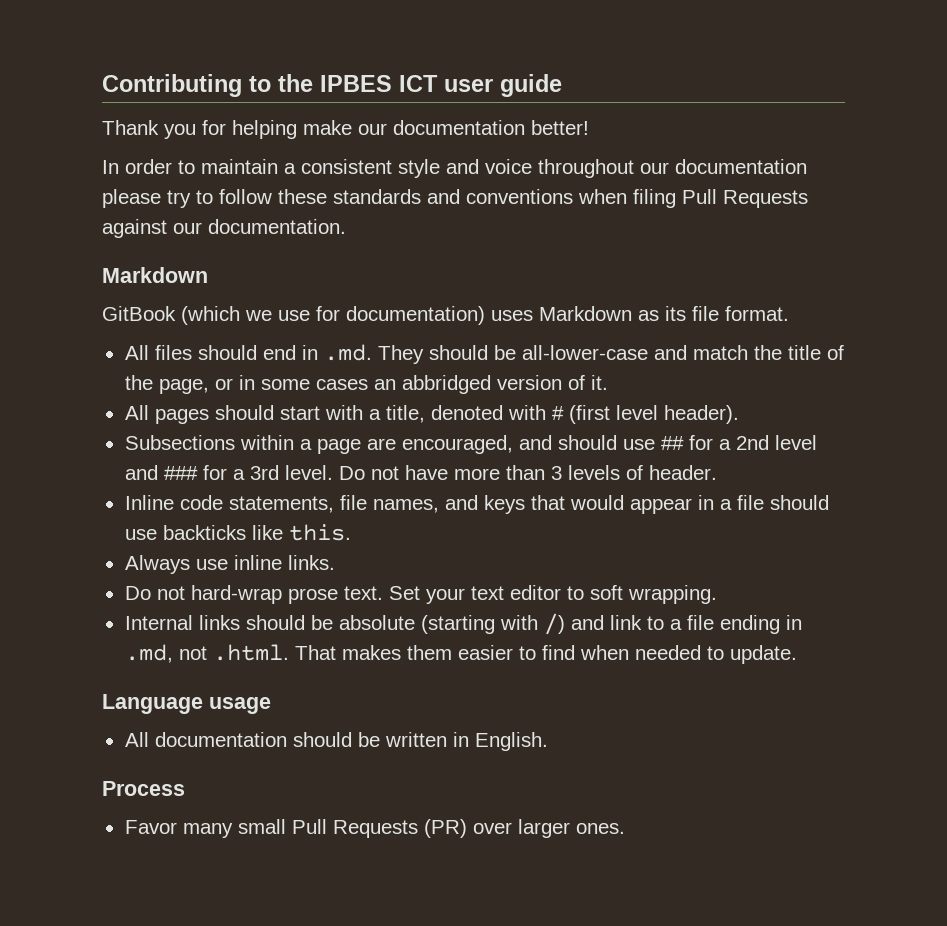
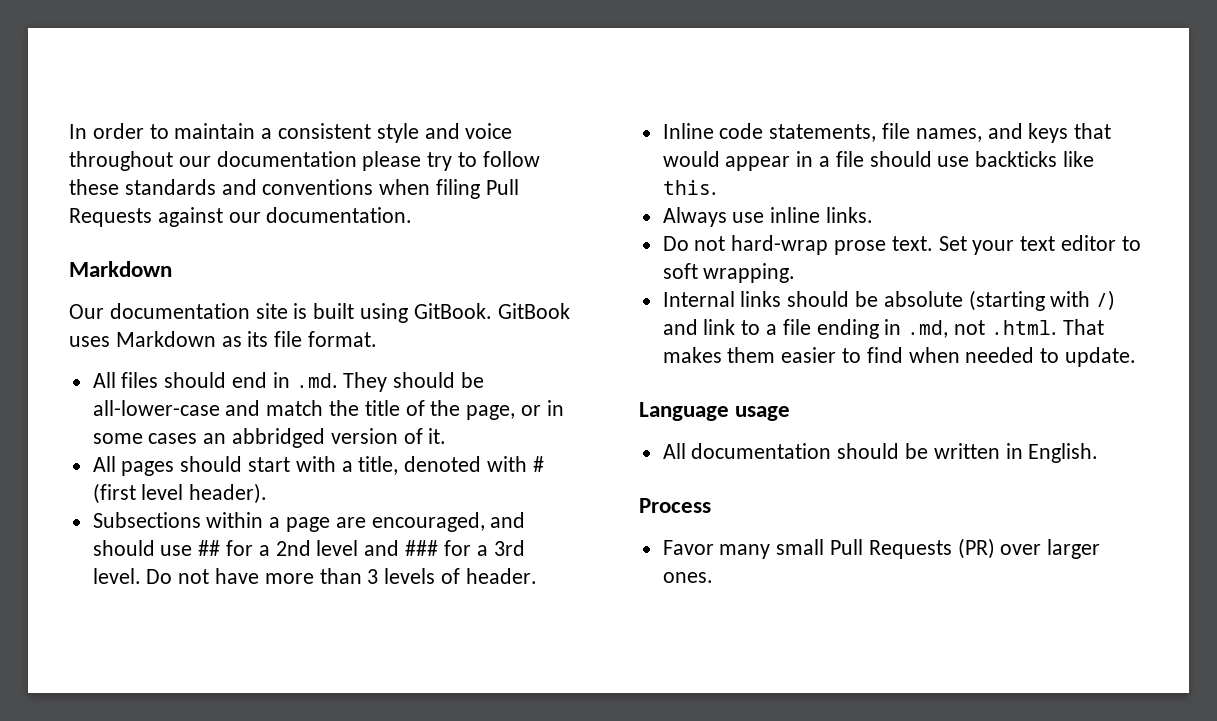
[102,74,562,97] [102,120,589,139] Contributing to the IPBES ICT user guide // Thank you for helping make our documentation better! // -> (69, 131) none
[102,306,485,325] GitBook (which we use for documentation) -> [69,303,570,323] Our documentation site is built using GitBook. GitBook

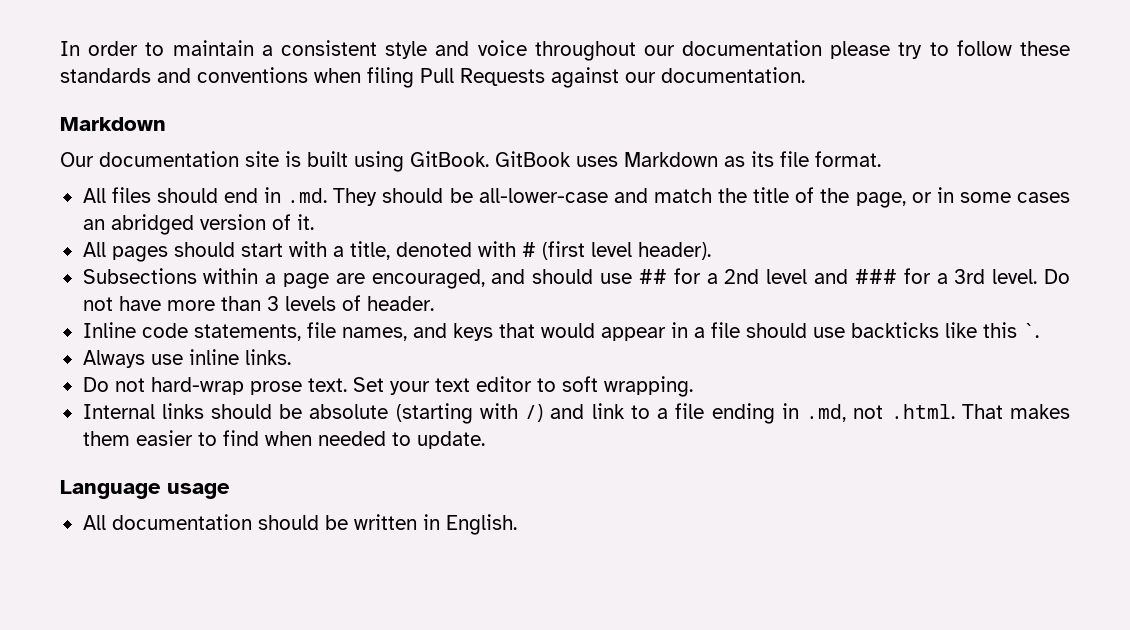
[232,428,326,448] abbridged -> [110,214,194,235] abridged
[662,180,717,195] this. -> [982,322,1039,338] this `.
[639,498,711,513] [662,538,1101,559] [662,572,713,583] // Process // Favor many small Pull Requests (PR) over larger ones. -> (517, 524) none

